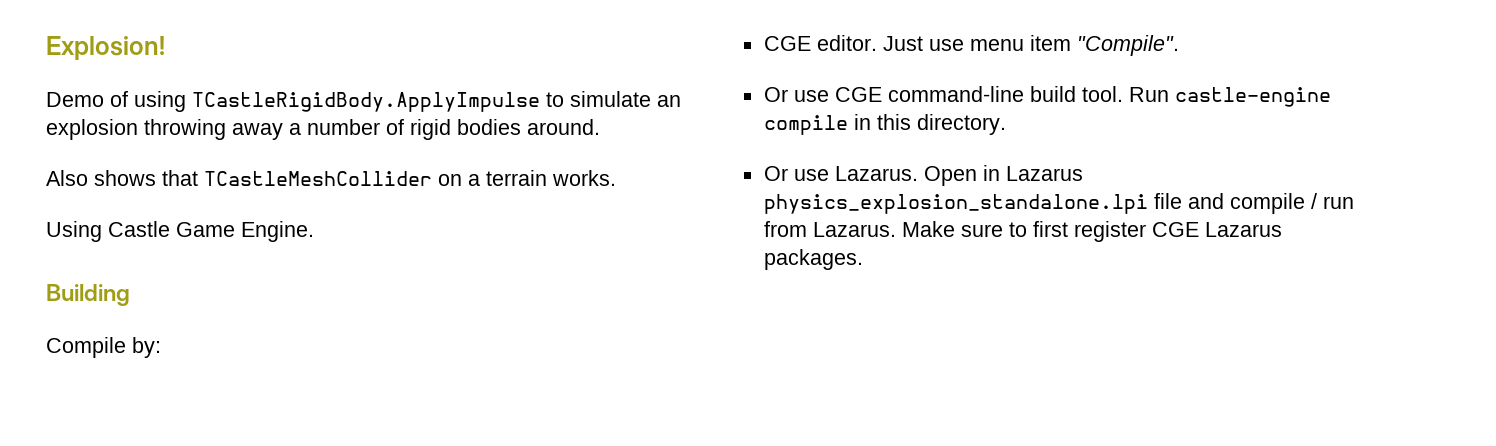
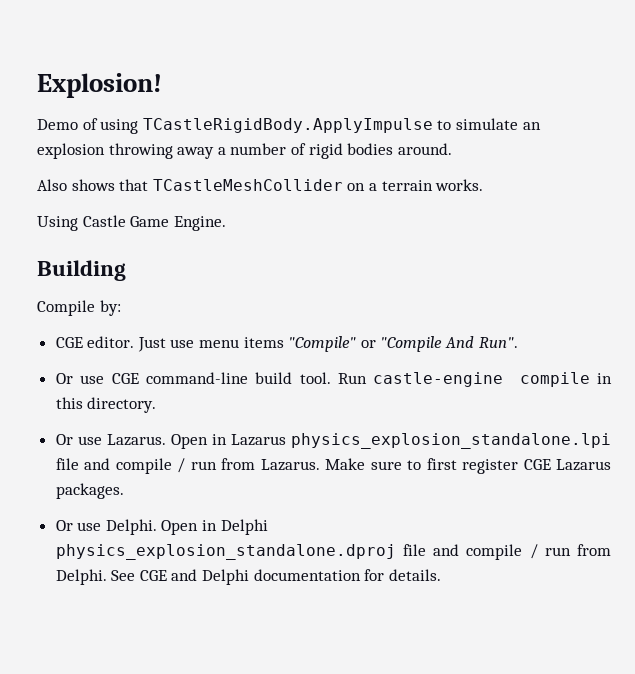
[1029,35,1179,56] item "Compile". -> [243,336,518,352] items "Compile" or "Compile And Run".
(863, 259) none -> [55,519,268,535] [55,544,611,560] [55,569,441,585] // Or use Delphi. Open in Delphi physics_explosion_standalone.dproj file and compile / run from Delphi. See CGE and Delphi documentation for details.

